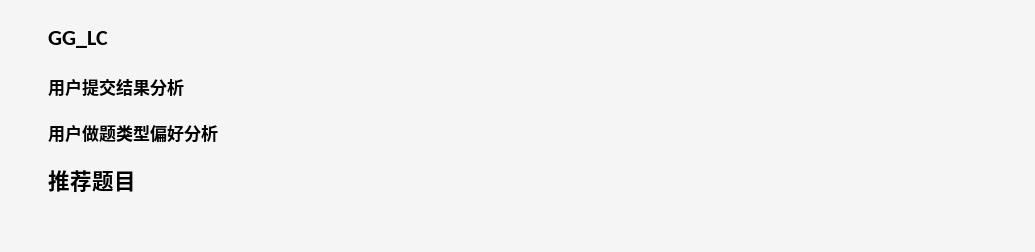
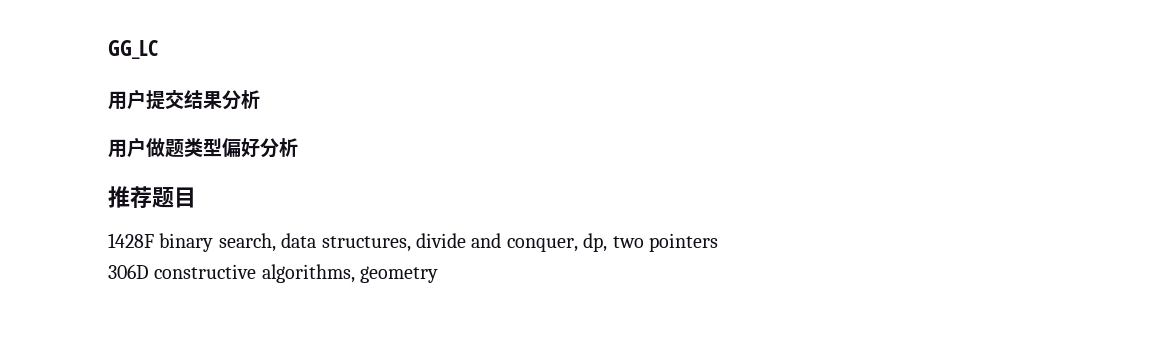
(136, 181) none -> [108,233,718,252] [108,264,439,283] // 1428F binary search, data structures, divide and conquer, dp, two pointers // 306D constructive algorithms, geometry

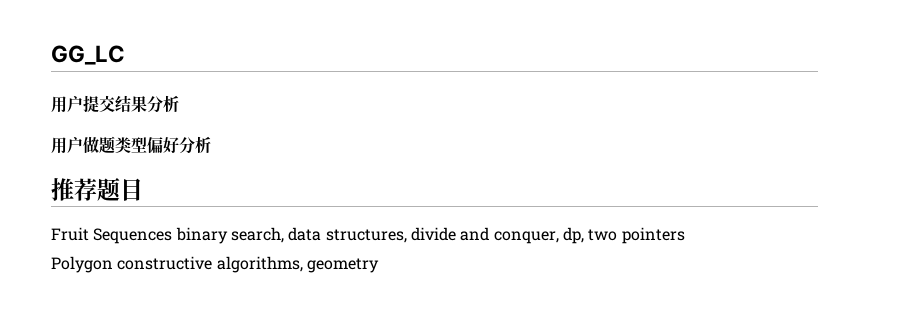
[108,233,154,248] 1428F -> [51,227,173,244] Fruit Sequences
[108,264,149,279] 306D -> [51,256,113,273] Polygon

